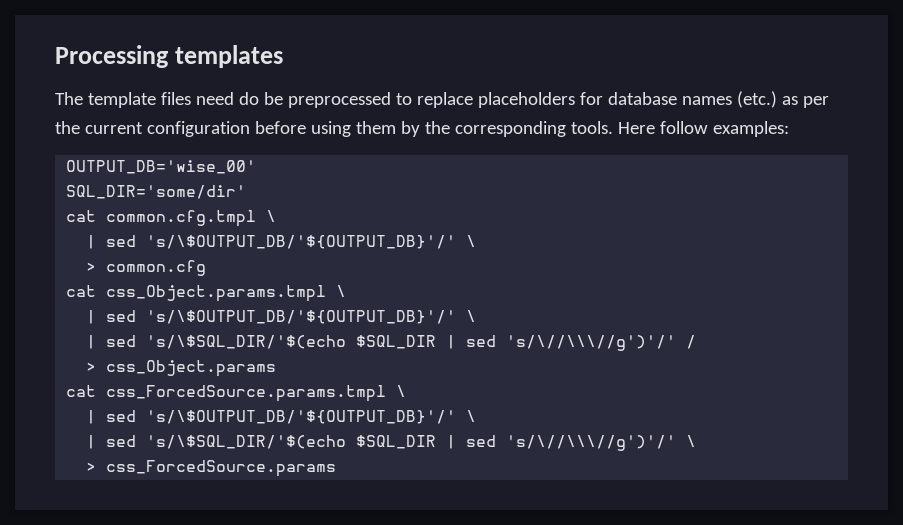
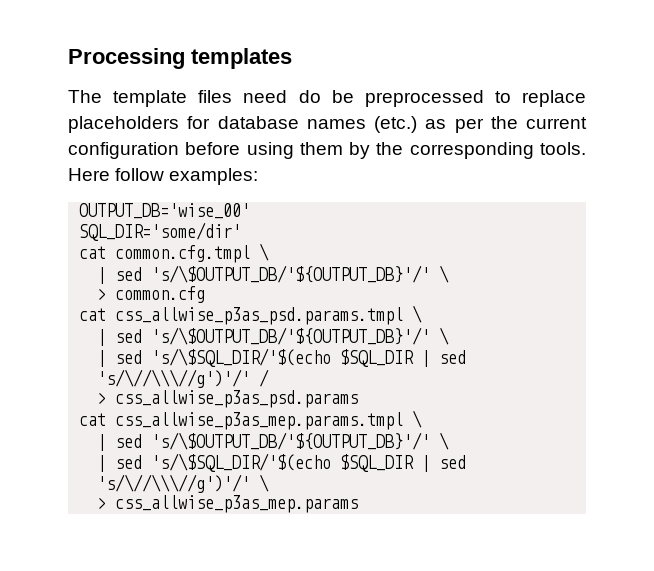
[106,285,327,302] css_Object.params.tmpl -> [115,307,404,325] css_allwise_p3as_psd.params.tmpl
[106,360,277,377] [66,385,387,402] css_Object.params // cat css_ForcedSource.params.tmpl -> [115,390,359,408] [79,412,404,430] css_allwise_p3as_psd.params // cat css_allwise_p3as_mep.params.tmpl
[106,460,337,477] css_ForcedSource.params -> [115,495,359,513] css_allwise_p3as_mep.params

